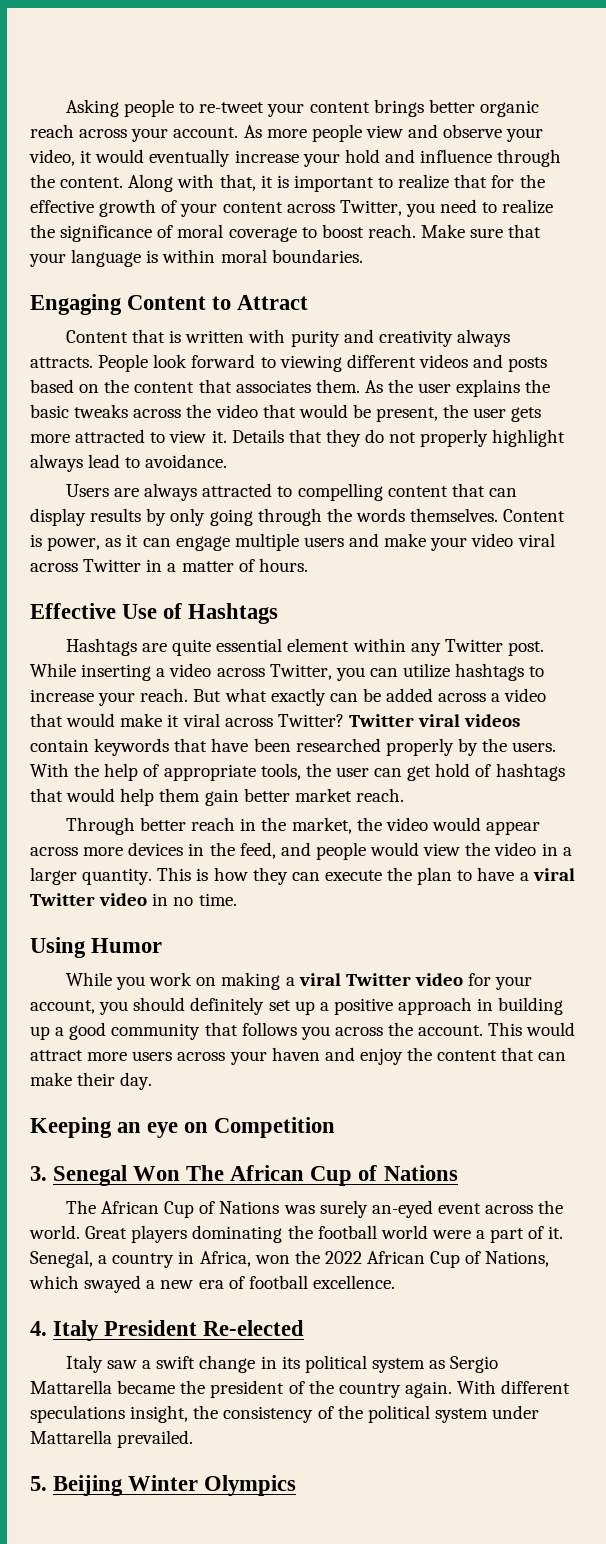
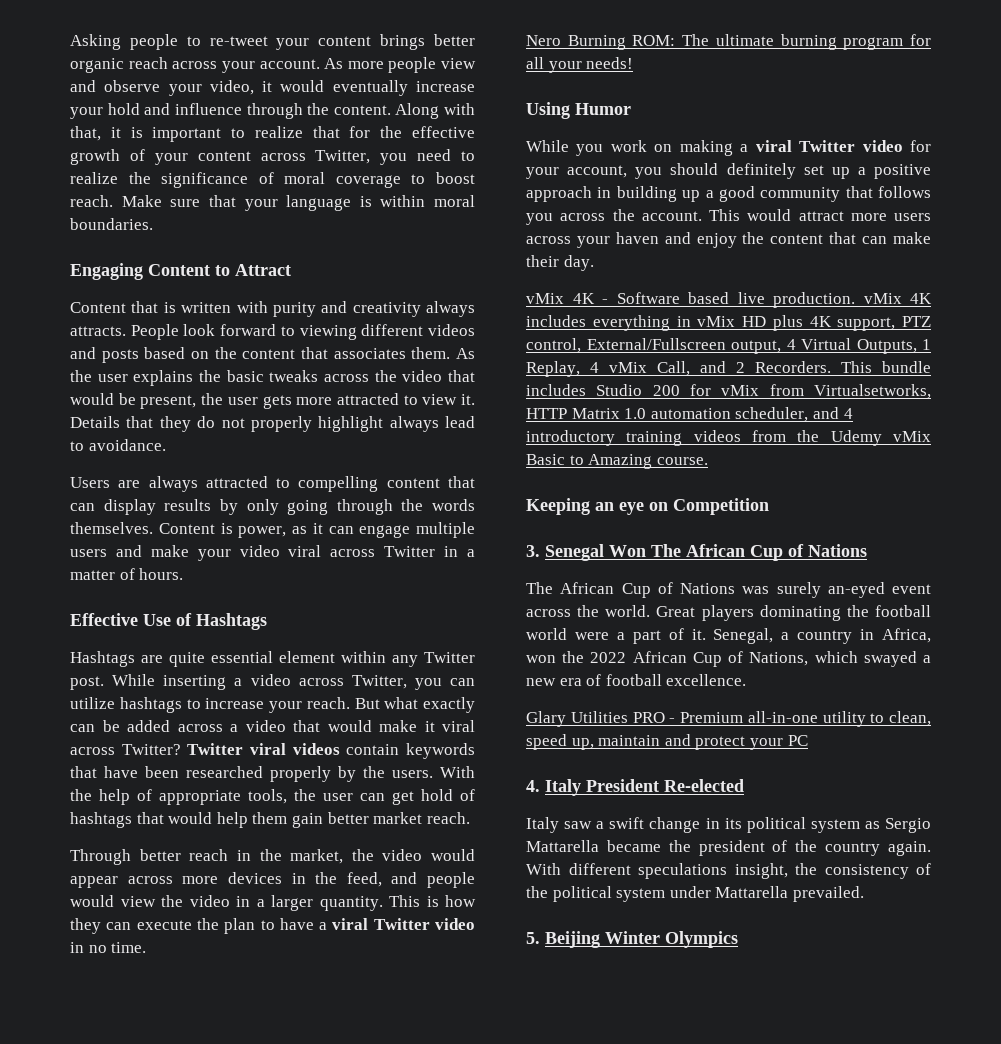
(237, 899) none -> [526,34,931,50] [526,57,634,73] // Nero Burning ROM: The ultimate burning program for all your needs!
(153, 1081) none -> [526,292,932,308] [526,315,931,331] [526,338,931,354] [526,361,931,377] [526,384,931,399] [526,407,853,422] [526,430,931,446] [526,454,708,469] // vMix 4K - Software based live production. vMix 4K includes everything in vMix HD plus 4K support, PTZ control, External/Fullscreen output, 4 Virtual Outputs, 1 Replay, 4 vMix Call, and 2 Recorders. This bundle includes Studio 200 for vMix from Virtualsetworks, HTTP Matrix 1.0 automation scheduler, and 4 introductory training videos from the Udemy vMix Basic to Amazing course.
(395, 1282) none -> [526,711,931,727] [526,734,808,750] // Glary Utilities PRO - Premium all-in-one utility to clean, speed up, maintain and protect your PC

